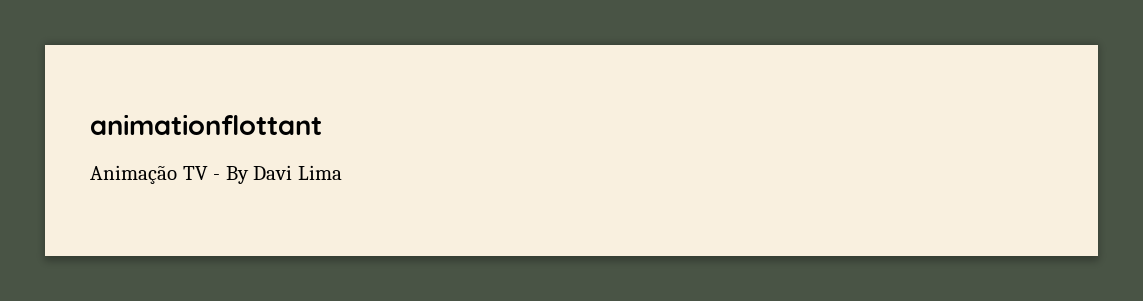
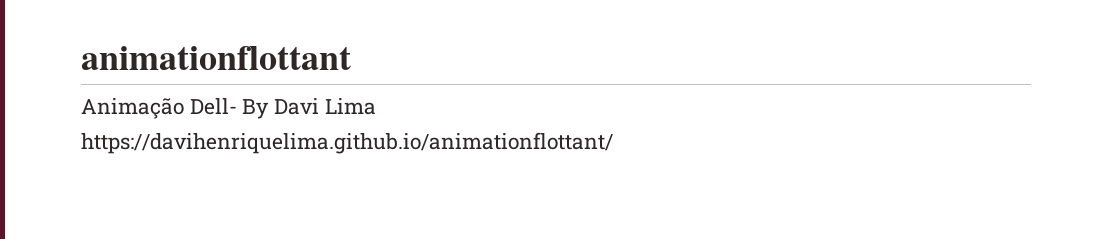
[182,166,221,180] TV - -> [189,98,237,115] Dell-
(342, 172) none -> [81,132,613,154] // https://davihenriquelima.github.io/animationflottant/

